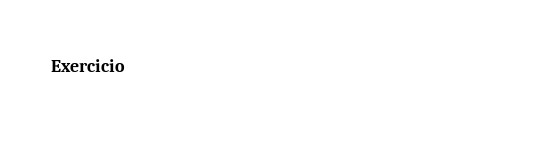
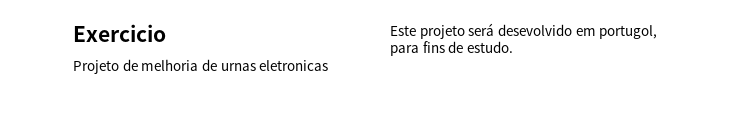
(125, 65) none -> [73,59,329,74] [390,23,658,39] [390,41,513,56] // Projeto de melhoria de urnas eletronicas // Este projeto será desevolvido em portugol, para fins de estudo.

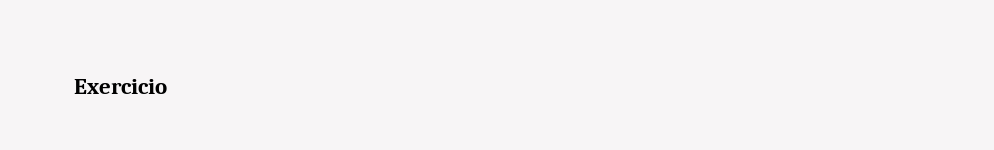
[73,59,329,74] [390,23,658,39] [390,41,513,56] // Projeto de melhoria de urnas eletronicas // Este projeto será desevolvido em portugol, para fins de estudo. -> (167, 86) none

